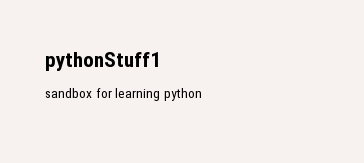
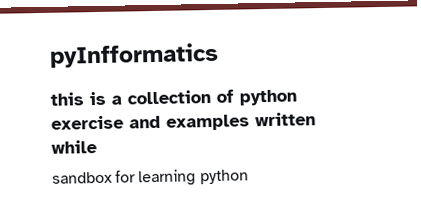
[45,52,161,71] pythonStuff1 -> [49,42,219,68] [50,89,297,106] [51,112,316,131] [51,140,97,154] pyInfformatics // this is a collection of python exercise and examples written while

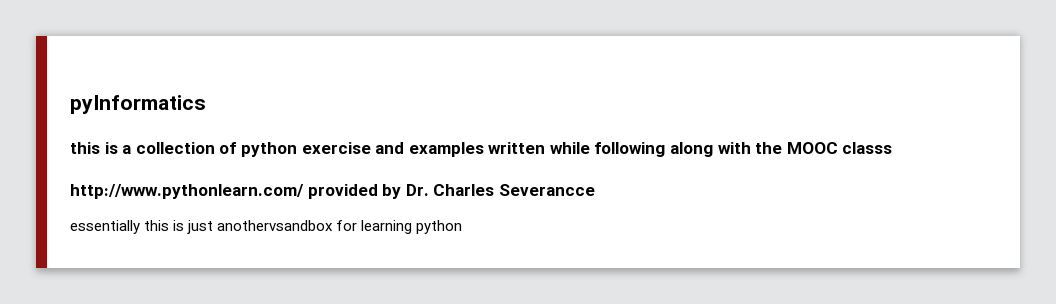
[49,42,219,68] pyInfformatics -> [70,95,206,114] pyInformatics
[52,171,113,184] // sandbox -> [594,142,893,157] [70,184,595,199] [70,220,334,234] following along with the MOOC classs // http://www.pythonlearn.com/ provided by Dr. Charles Severancce // essentially this is just anothervsandbox

